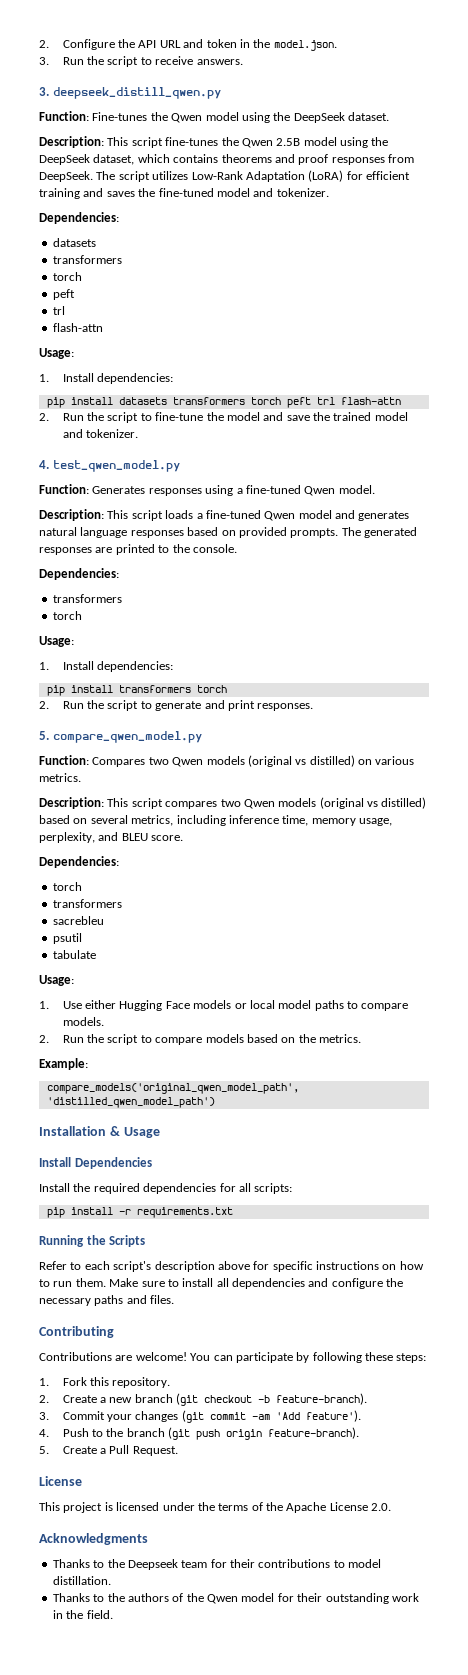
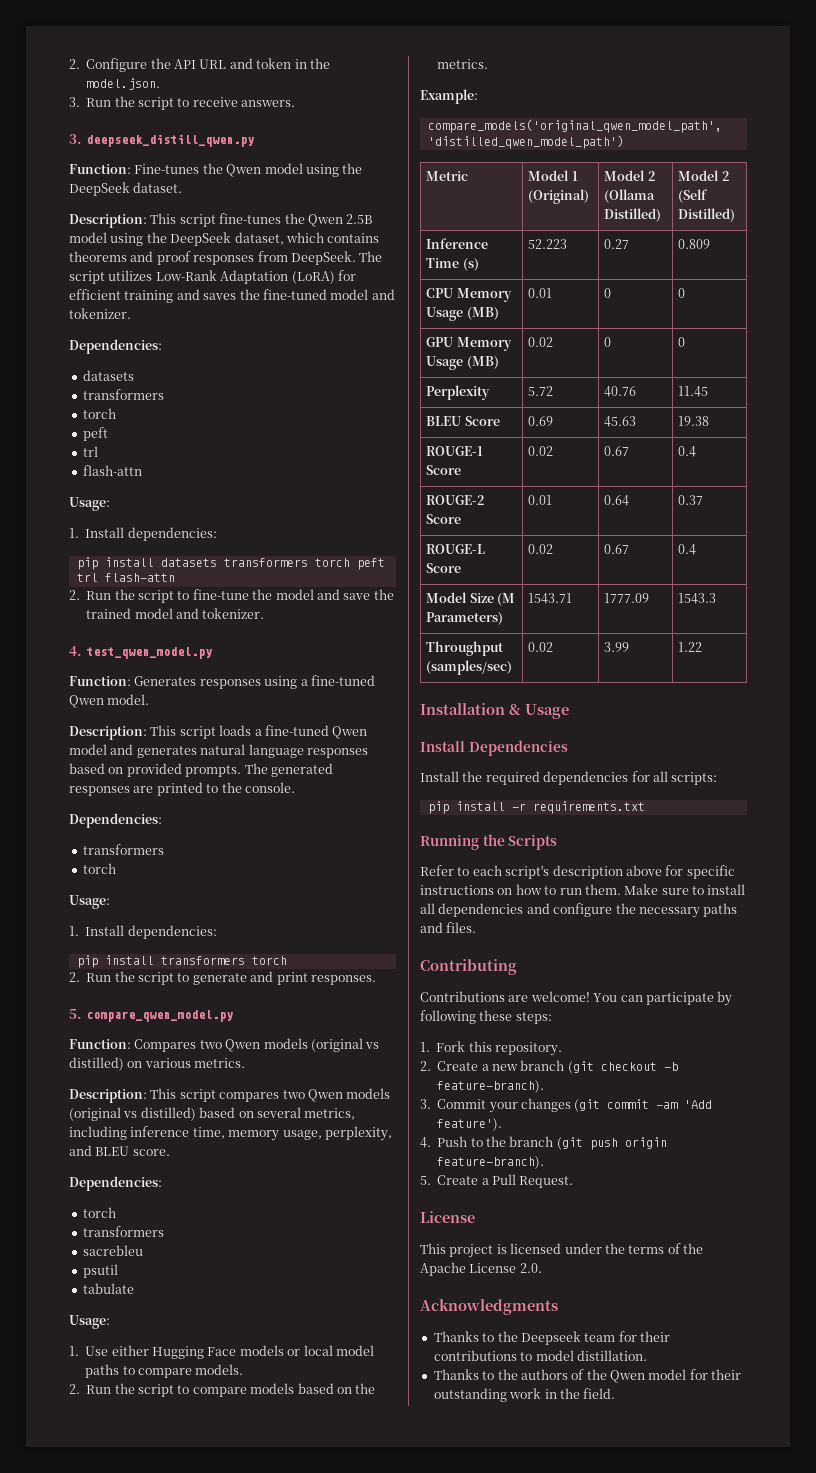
(215, 1102) none -> [426,171,469,181] [528,170,578,181] [528,189,590,204] [604,170,655,181] [604,189,656,203] [604,208,662,222] [678,170,729,181] [678,189,709,203] [678,208,736,222] [426,238,489,249] [426,258,479,271] [528,239,568,249] [604,239,630,249] [678,239,711,249] [426,288,512,302] [426,307,499,321] [528,288,553,298] [604,288,612,298] [678,288,686,298] [426,337,512,351] [426,356,499,370] [528,337,554,347] [604,337,612,347] [678,337,686,347] [426,385,491,400] [528,386,554,396] [604,386,637,397] [678,386,709,397] [426,416,500,426] [528,416,554,426] [604,416,637,427] [678,416,710,426] [426,446,484,456] [426,465,462,475] [528,446,554,456] [604,446,630,456] [678,446,697,457] [426,495,485,505] [426,514,462,524] [528,495,553,505] [604,495,630,506] [678,495,704,505] [426,544,486,554] [426,563,462,573] [528,544,554,554] [604,544,630,554] [678,544,697,555] [426,592,515,606] [426,612,504,625] [528,593,573,604] [604,593,650,603] [678,593,717,604] [426,641,504,656] [426,660,513,675] [528,642,554,652] [604,642,630,652] [678,642,703,652] // Metric | Model 1 (Original) | Model 2 (Ollama Distilled) | Model 2 (Self Distilled) // Inference Time (s) | 52.223 | 0.27 | 0.809 // CPU Memory Usage (MB) | 0.01 | 0 | 0 // GPU Memory Usage (MB) | 0.02 | 0 | 0 // Perplexity | 5.72 | 40.76 | 11.45 // BLEU Score | 0.69 | 45.63 | 19.38 // ROUGE-1 Score | 0.02 | 0.67 | 0.4 // ROUGE-2 Score | 0.01 | 0.64 | 0.37 // ROUGE-L Score | 0.02 | 0.67 | 0.4 // Model Size (M Parameters) | 1543.71 | 1777.09 | 1543.3 // Throughput (samples/sec) | 0.02 | 3.99 | 1.22

